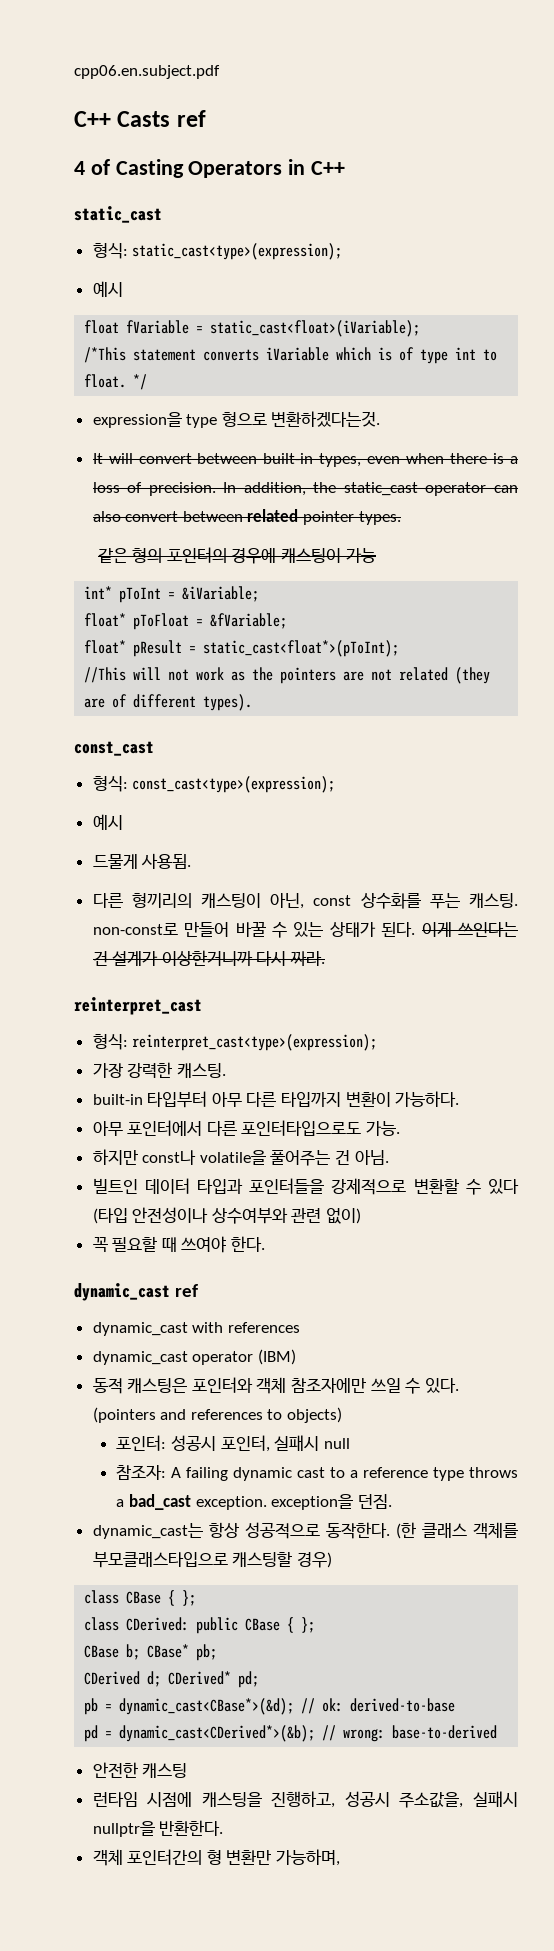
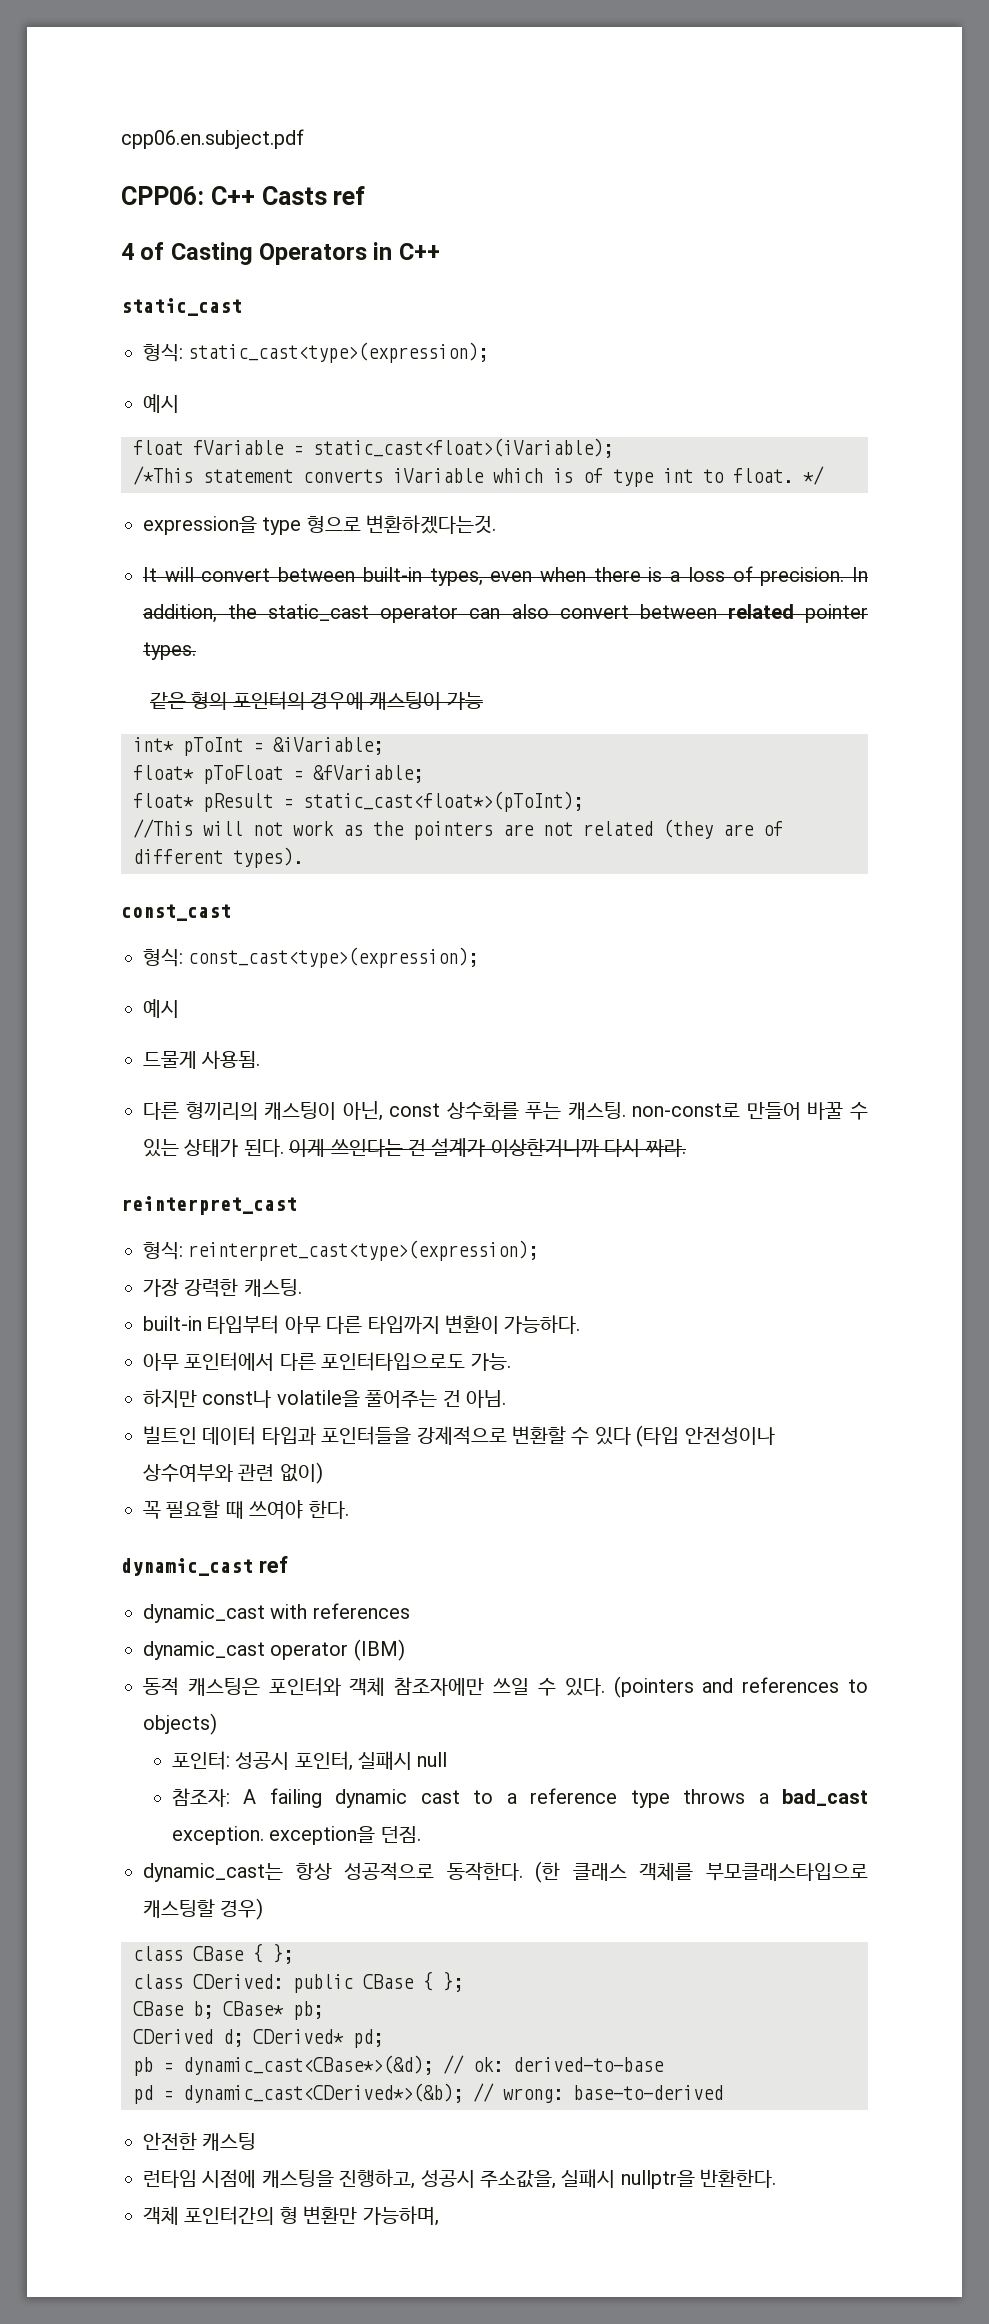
(220, 72) none -> [121,186,204,205] CPP06:

